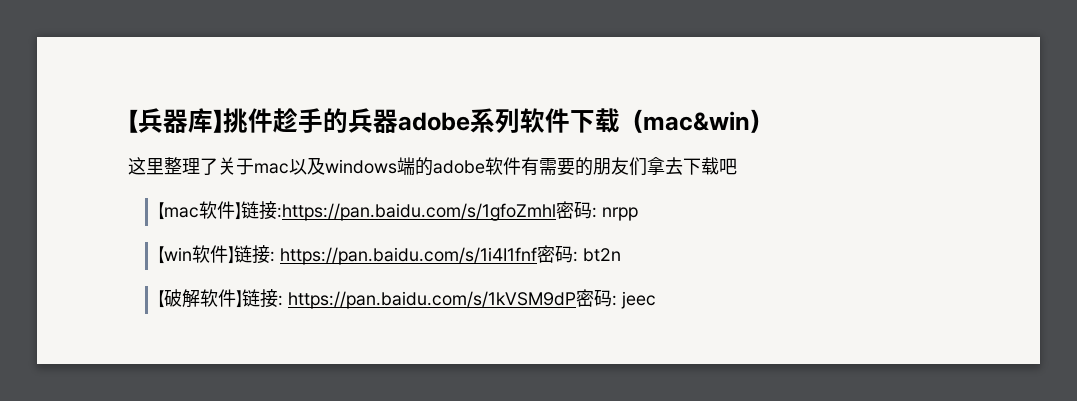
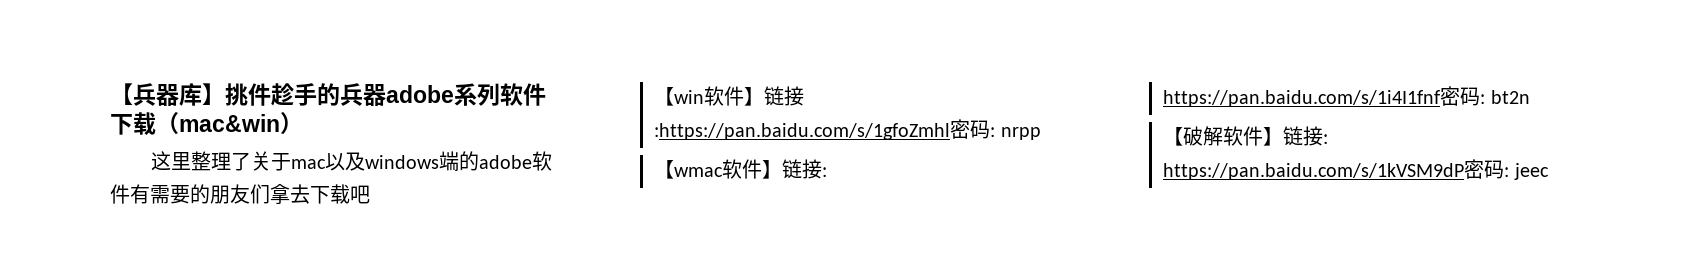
[163,207,199,218] mac -> [674,90,705,104] win
[163,247,192,261] win -> [674,167,724,177] wmac

